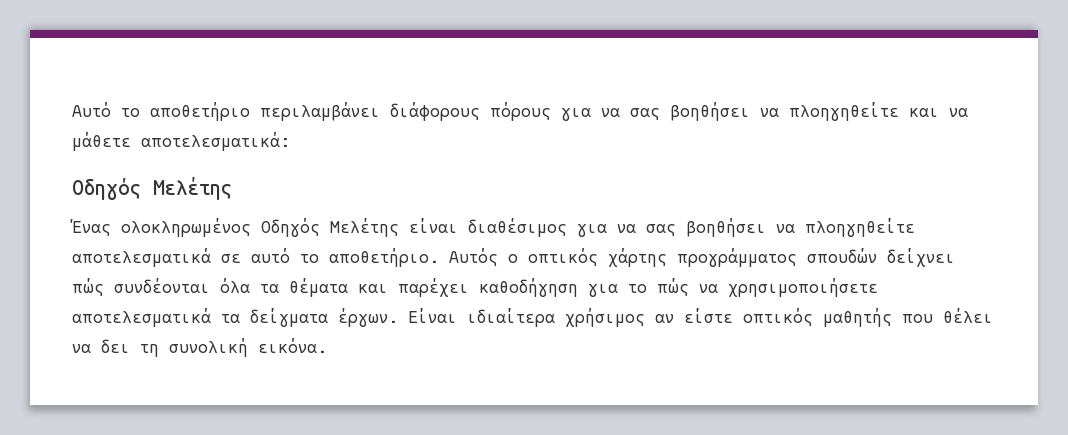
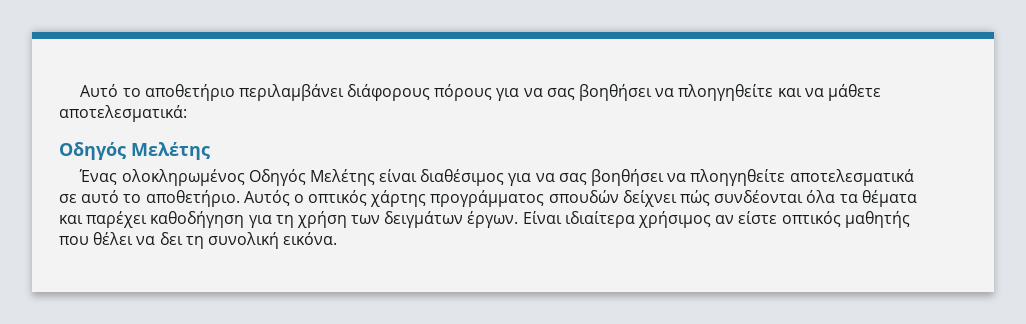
[628,278,878,298] [72,308,328,327] το πώς να χρησιμοποιήσετε αποτελεσματικά τα δείγματα -> [275,211,464,228] τη χρήση των δειγμάτων

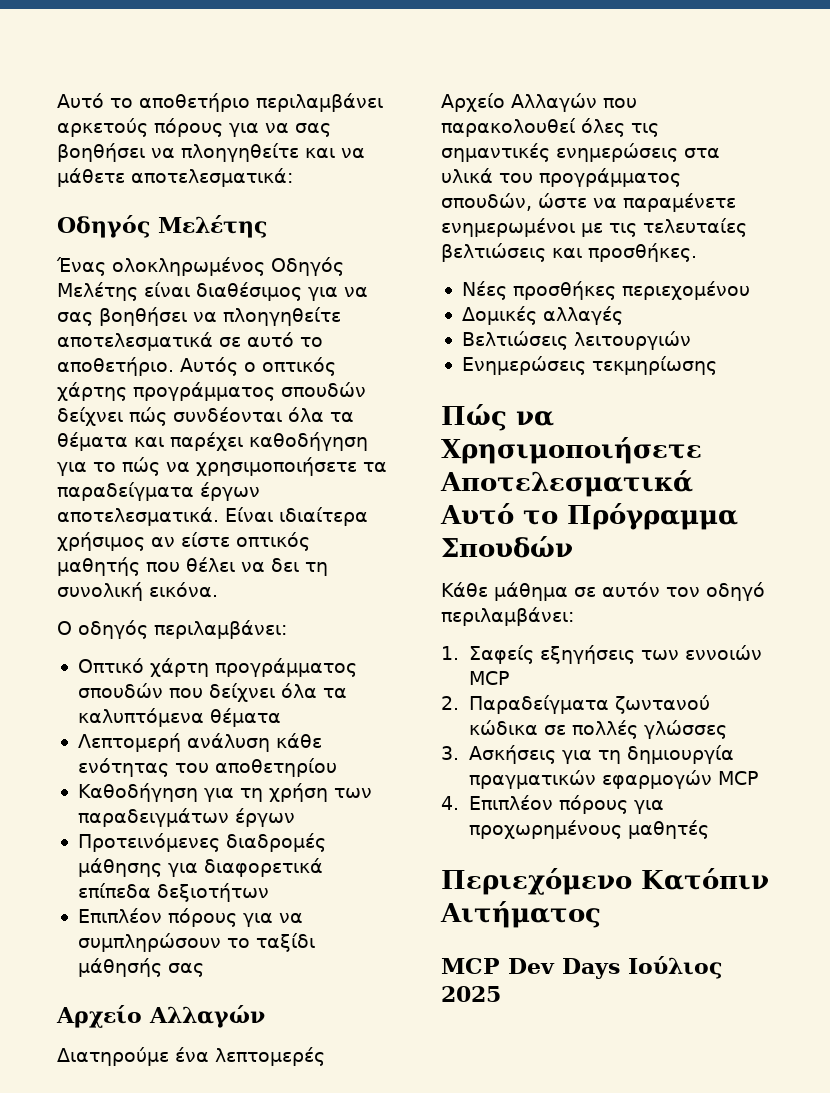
[347,84,431,101] διάφορους -> [57,118,148,137] αρκετούς
[275,211,519,228] τη χρήση των δειγμάτων έργων. -> [93,457,387,476] [57,482,260,501] [57,507,219,526] το πώς να χρησιμοποιήσετε τα παραδείγματα έργων αποτελεσματικά.
(338, 238) none -> [57,620,287,639] [77,658,357,677] [77,683,347,702] [77,708,281,727] [77,733,322,752] [77,758,337,777] [77,783,372,802] [77,808,295,827] [77,833,326,852] [77,858,323,877] [77,883,269,902] [77,908,303,927] [77,933,315,952] [77,958,204,977] [56,1005,265,1028] [57,1047,325,1066] [441,93,637,112] [441,118,659,137] [441,143,720,162] [441,168,681,187] [441,193,736,212] [441,218,747,237] [441,243,697,262] [461,281,750,300] [461,306,623,325] [461,331,691,350] [461,356,717,375] [441,404,554,431] [441,437,702,464] [440,470,693,497] [440,503,738,530] [441,536,573,558] [441,582,765,601] [441,607,574,626] [441,645,763,664] [469,671,510,685] [441,695,711,714] [469,720,728,739] [441,745,735,764] [469,770,759,789] [441,795,665,814] [469,820,710,839] [441,868,769,895] [440,901,601,928] [441,956,722,979] [441,986,501,1002] // Ο οδηγός περιλαμβάνει: // Οπτικό χάρτη προγράμματος σπουδών που δείχνει όλα τα καλυπτόμενα θέματα // Λεπτομερή ανάλυση κάθε ενότητας του αποθετηρίου // Καθοδήγηση για τη χρήση των παραδειγμάτων έργων // Προτεινόμενες διαδρομές μάθησης για διαφορετικά επίπεδα δεξιοτήτων // Επιπλέον πόρους για να συμπληρώσουν το ταξίδι μάθησής σας // Αρχείο Αλλαγών // Διατηρούμε ένα λεπτομερές Αρχείο Αλλαγών που παρακολουθεί όλες τις σημαντικές ενημερώσεις στα υλικά του προγράμματος σπουδών, ώστε να παραμένετε ενημερωμένοι με τις τελευταίες βελτιώσεις και προσθήκες. // Νέες προσθήκες περιεχομένου // Δομικές αλλαγές // Βελτιώσεις λειτουργιών // Ενημερώσεις τεκμηρίωσης // Πώς να Χρησιμοποιήσετε Αποτελεσματικά Αυτό το Πρόγραμμα Σπουδών // Κάθε μάθημα σε αυτόν τον οδηγό περιλαμβάνει: // 1. Σαφείς εξηγήσεις των εννοιών MCP // 2. Παραδείγματα ζωντανού κώδικα σε πολλές γλώσσες // 3. Ασκήσεις για τη δημιουργία πραγματικών εφαρμογών MCP // 4. Επιπλέον πόρους για προχωρημένους μαθητές // Περιεχόμενο Κατόπιν Αιτήματος // MCP Dev Days Ιούλιος 2025

